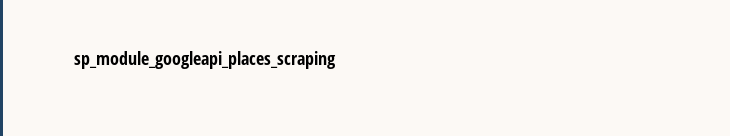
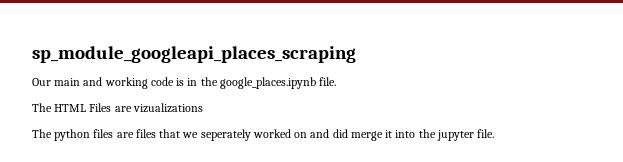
(336, 60) none -> [32,77,337,89] [32,103,203,113] [32,129,495,141] // Our main and working code is in the google_places.ipynb file. // The HTML Files are vizualizations // The python files are files that we seperately worked on and did merge it into the jupyter file.

